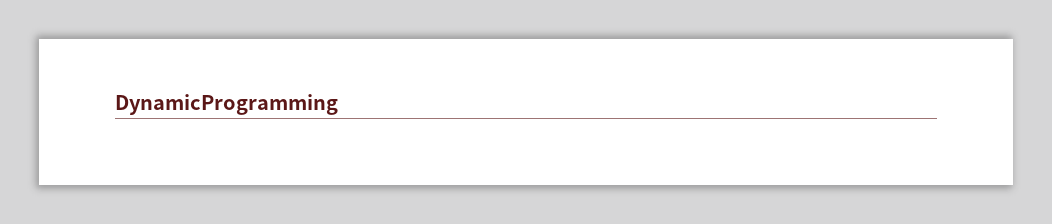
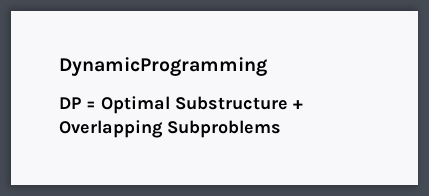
(338, 104) none -> [59,96,303,114] [59,120,281,138] // DP = Optimal Substructure + Overlapping Subproblems

